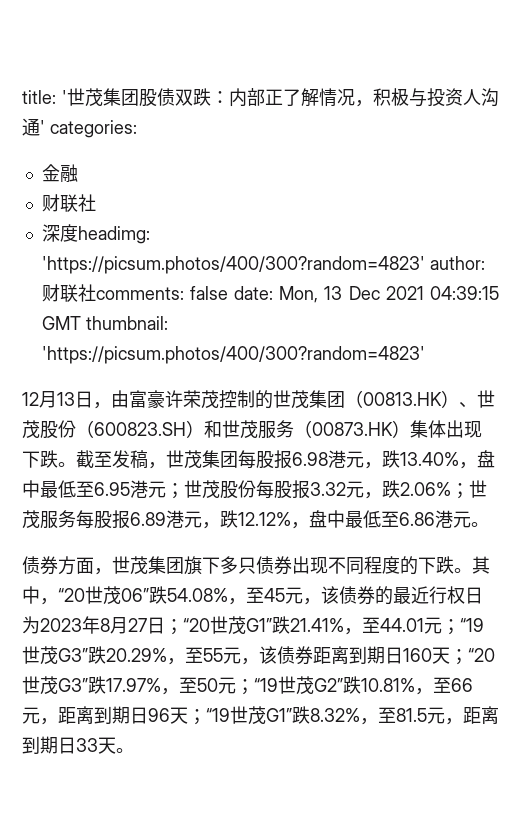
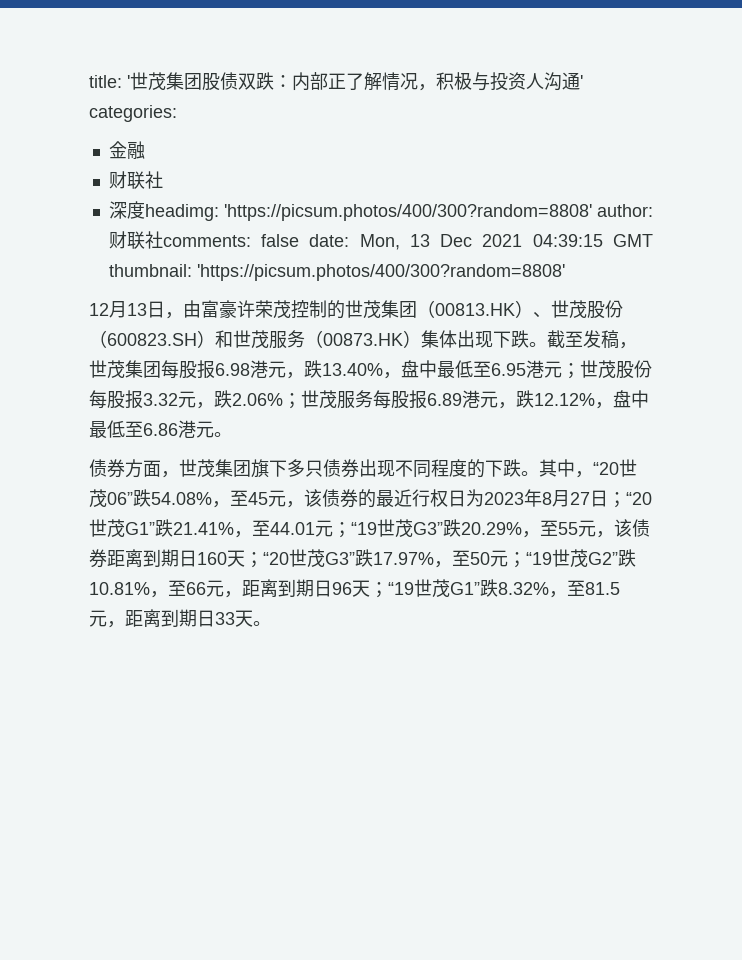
[41,256,425,274] 'https://picsum.photos/400/300?random=4823' -> [223,204,592,221] 'https://picsum.photos/400/300?random=8808'
[41,346,425,364] 'https://picsum.photos/400/300?random=4823' -> [196,264,565,281] 'https://picsum.photos/400/300?random=8808'

